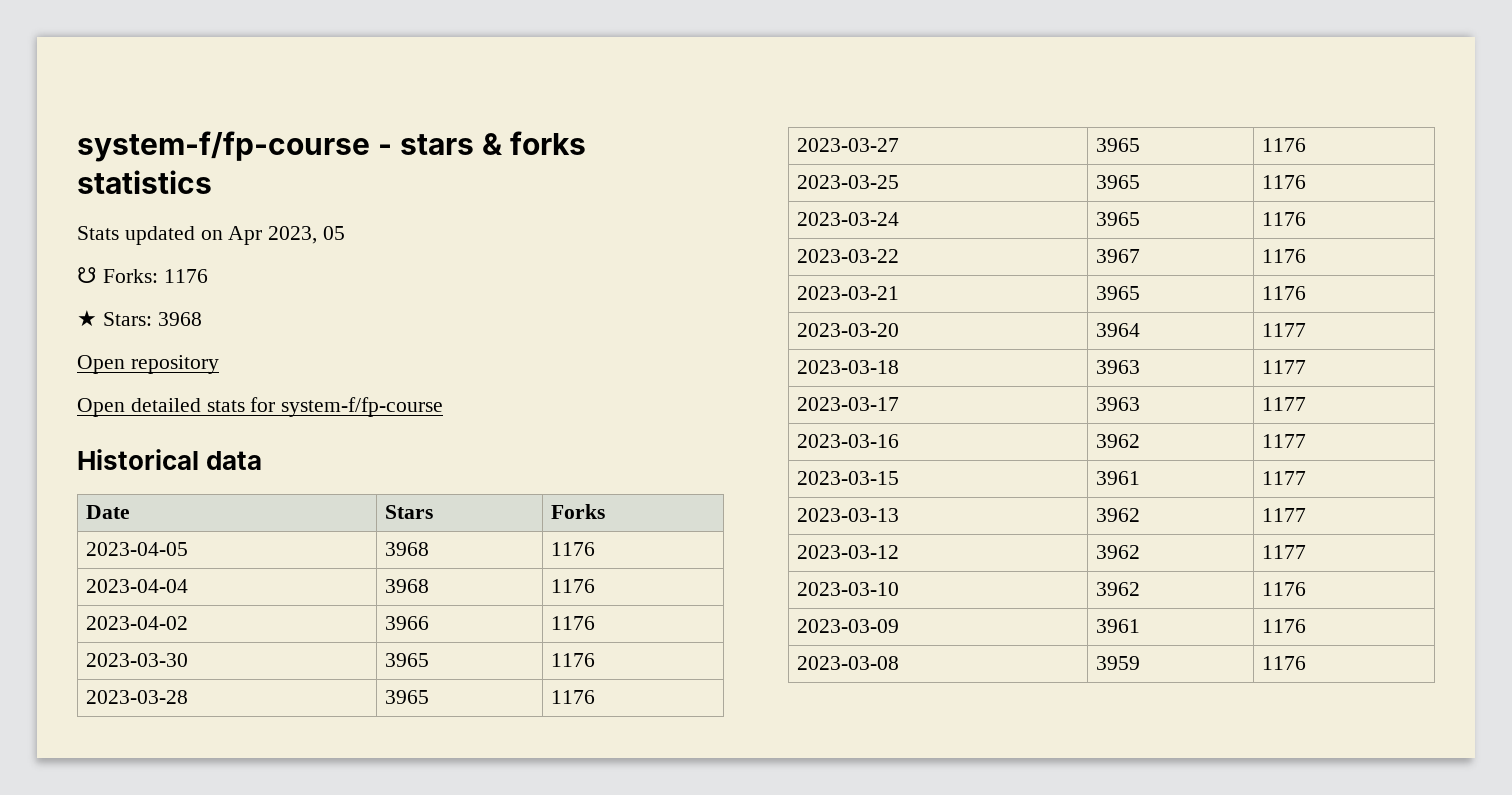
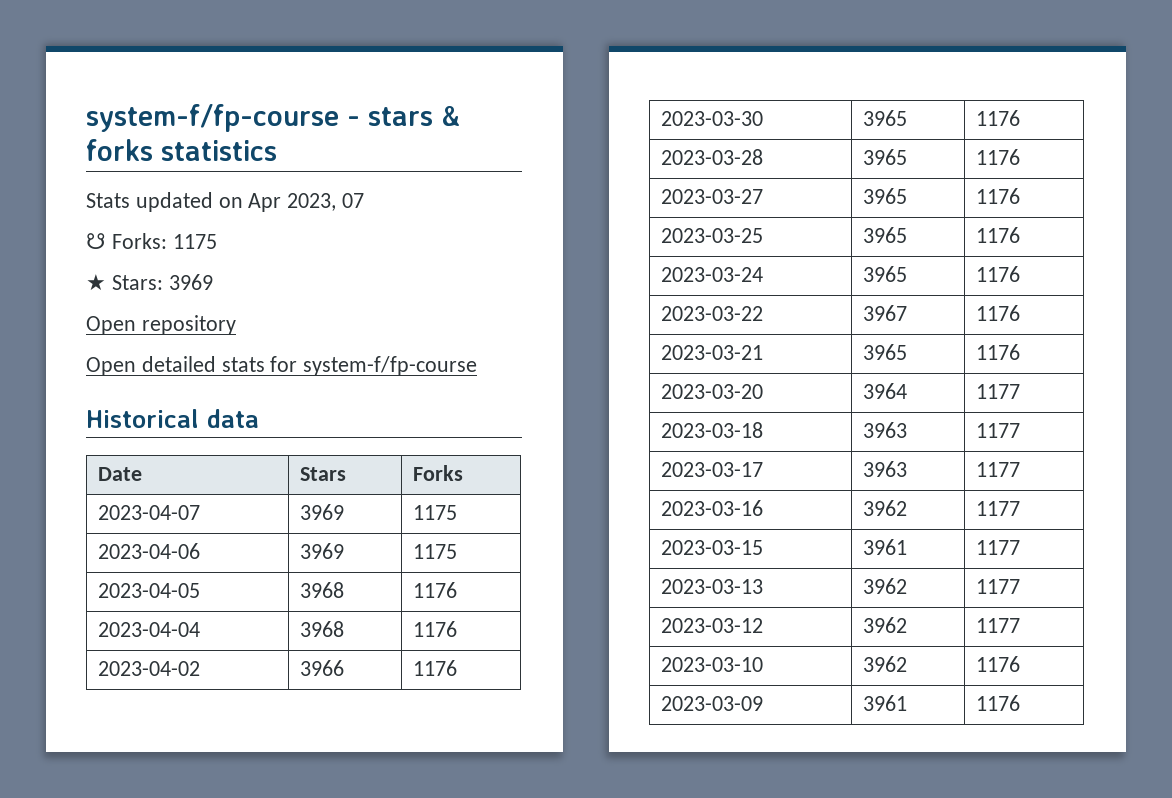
[323,226,346,240] 05 -> [342,193,365,208] 07
[163,269,208,283] 1176 -> [172,234,217,249] 1175
[157,312,202,326] 3968 -> [168,274,213,290] 3969
(605, 511) none -> [98,505,201,520] [300,504,345,520] [413,505,458,520] [98,543,201,559] [300,543,345,559] [413,544,458,559] // 2023-04-07 | 3969 | 1175 // 2023-04-06 | 3969 | 1175
[796,656,899,670] [1095,656,1140,670] [1261,656,1306,670] // 2023-03-08 | 3959 | 1176 -> (1021, 703) none

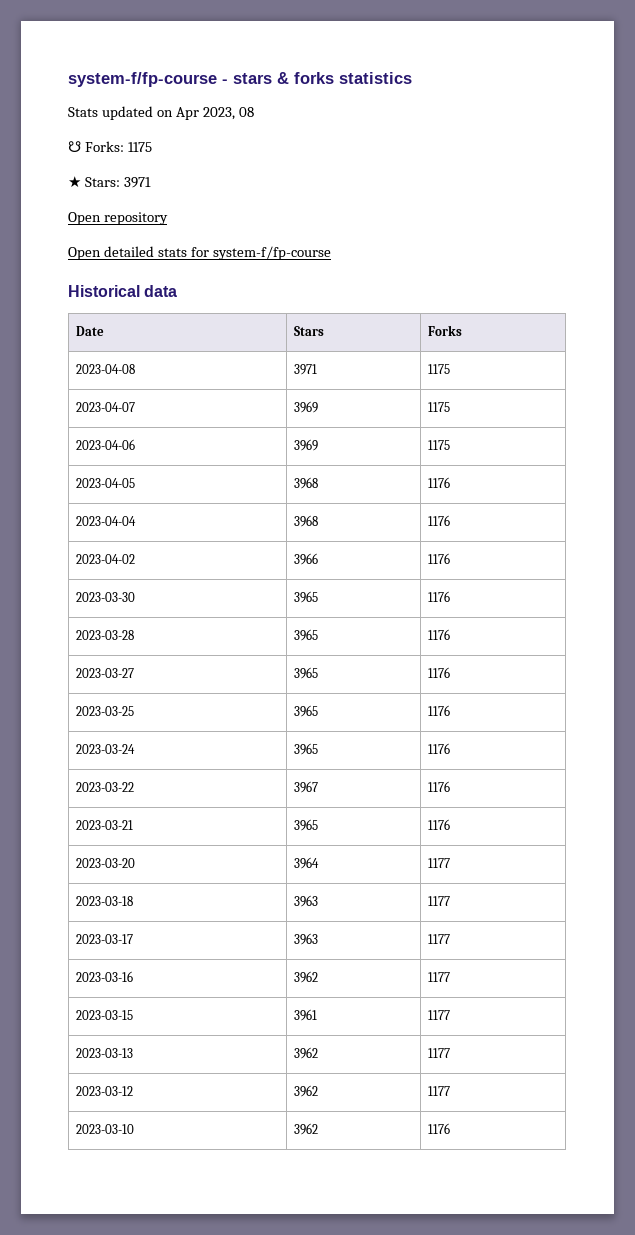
[342,193,365,208] 07 -> [238,107,254,117] 08
[168,274,213,290] 3969 -> [123,177,151,188] 3971
(464, 473) none -> [75,364,135,374] [293,364,317,375] [427,364,450,374] // 2023-04-08 | 3971 | 1175
[661,696,764,711] [863,695,908,711] [976,695,1021,711] // 2023-03-09 | 3961 | 1176 -> (450, 1128) none

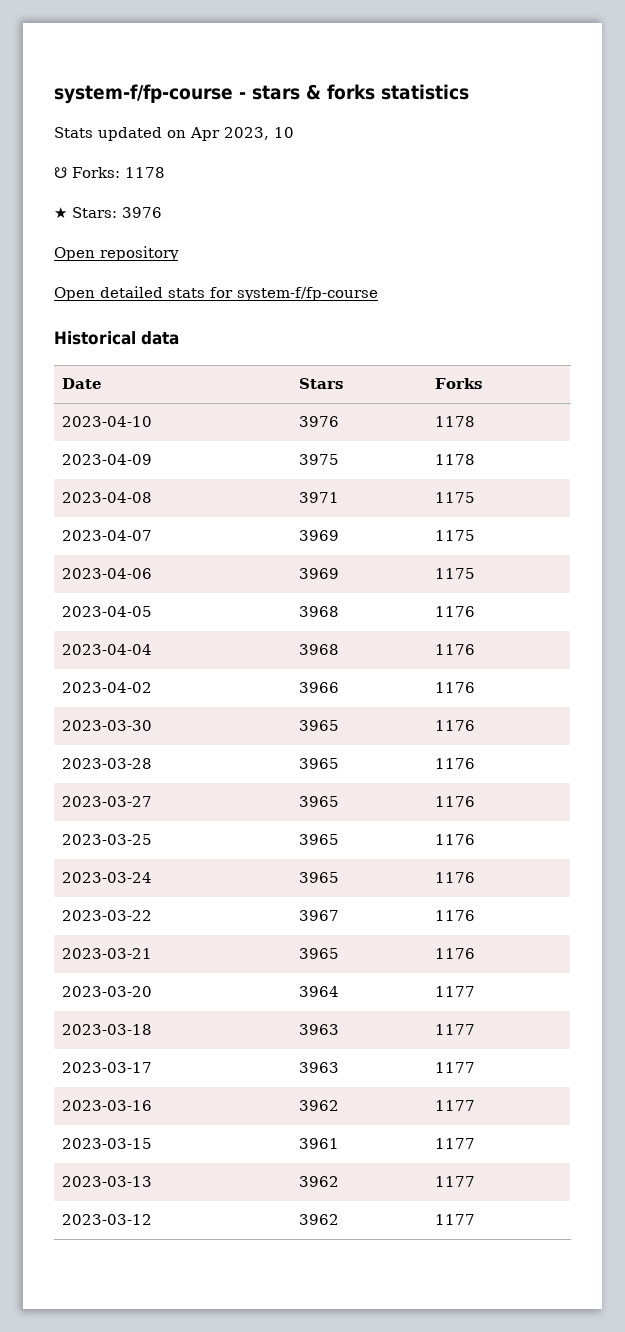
[238,107,254,117] 08 -> [274,127,294,138] 10
[127,142,152,152] 1175 -> [125,167,165,178] 1178
[123,177,151,188] 3971 -> [122,207,162,218] 3976
(462, 330) none -> [62,416,153,427] [299,416,340,427] [435,416,476,427] [62,454,153,465] [299,454,340,465] [435,454,476,465] // 2023-04-10 | 3976 | 1178 // 2023-04-09 | 3975 | 1178
[75,1124,134,1134] [293,1123,318,1135] [427,1123,450,1134] // 2023-03-10 | 3962 | 1176 -> (476, 1219) none

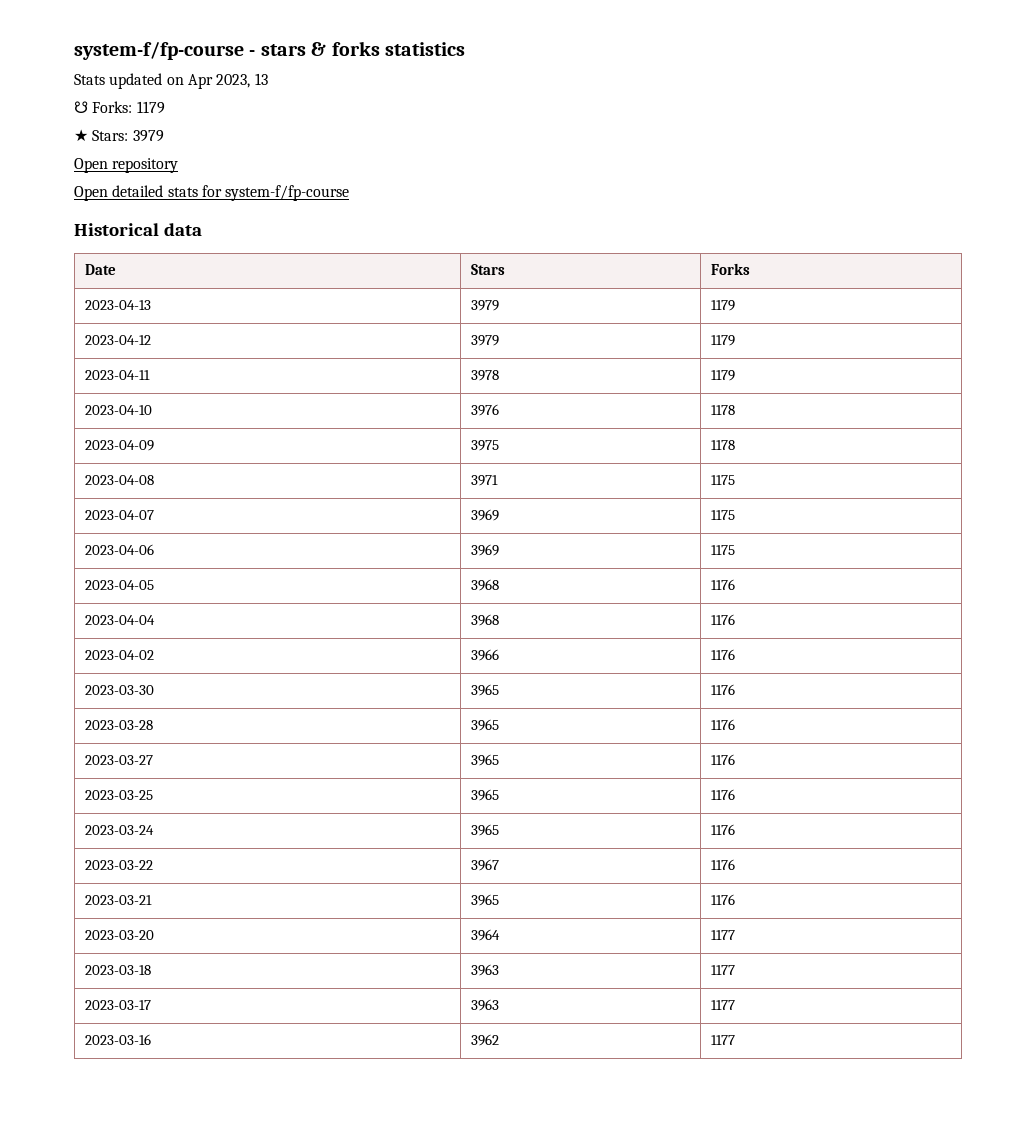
[274,127,294,138] 10 -> [254,73,268,85] 13
[125,167,165,178] 1178 -> [136,101,165,114] 1179
[122,207,162,218] 3976 -> [132,130,164,142] 3979
(483, 383) none -> [85,300,152,310] [471,300,500,311] [711,300,736,311] [85,335,152,345] [471,335,500,346] [711,335,736,346] [85,370,151,380] [471,370,500,381] [711,370,736,381] // 2023-04-13 | 3979 | 1179 // 2023-04-12 | 3979 | 1179 // 2023-04-11 | 3978 | 1179
[62,1138,153,1149] [299,1138,340,1149] [435,1138,476,1149] [62,1176,153,1187] [299,1176,340,1187] [435,1176,476,1187] [62,1214,153,1225] [299,1214,340,1225] [435,1214,476,1225] // 2023-03-15 | 3961 | 1177 // 2023-03-13 | 3962 | 1177 // 2023-03-12 | 3962 | 1177 -> (736, 1040) none

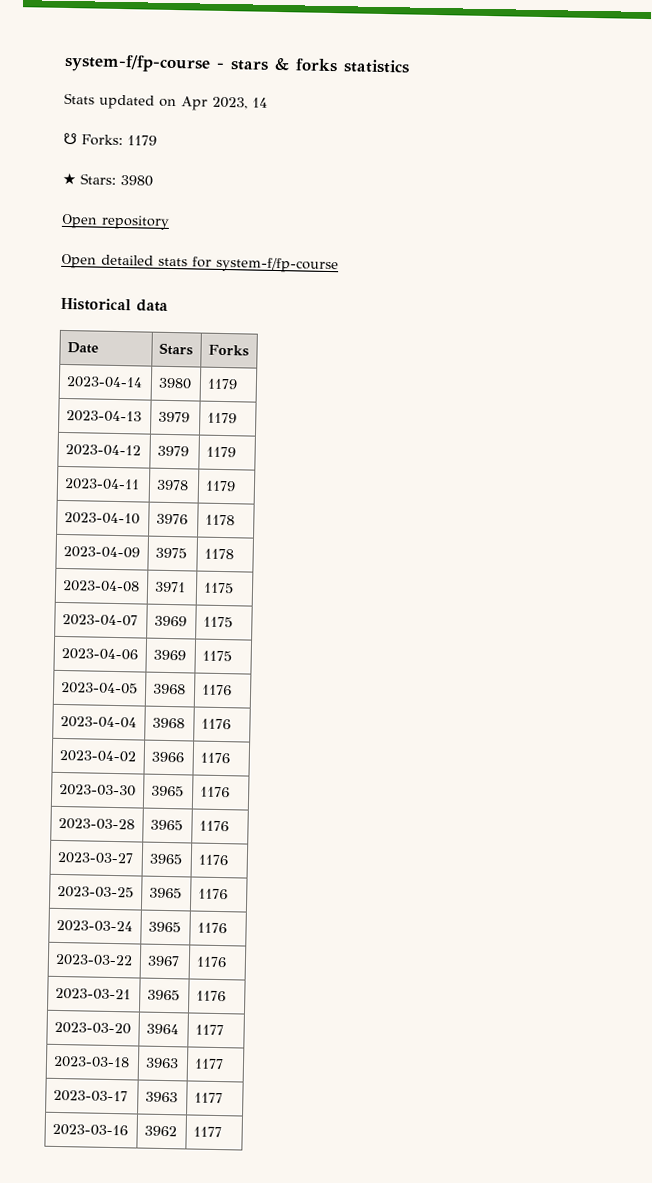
[254,73,268,85] 13 -> [252,97,268,108] 14
[132,130,164,142] 3979 -> [120,175,153,187] 3980
(751, 269) none -> [65,376,143,389] [157,377,192,390] [206,378,238,390] // 2023-04-14 | 3980 | 1179

